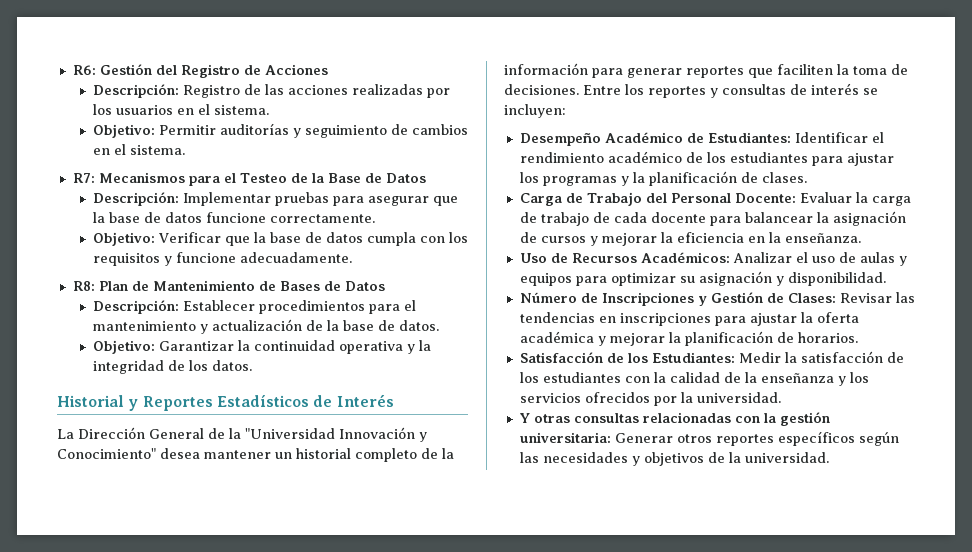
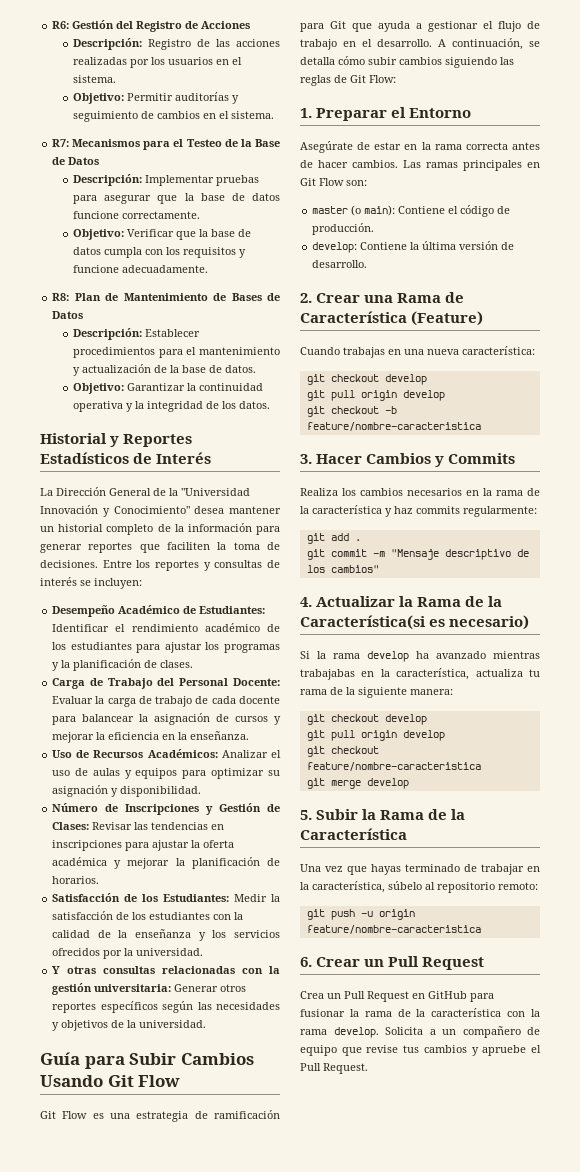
(829, 457) none -> [40,1052,254,1069] [40,1075,181,1087] [40,1110,280,1122] [300,21,540,32] [300,38,540,50] [300,56,514,68] [300,75,396,86] [300,107,472,121] [300,141,540,153] [300,160,540,171] [300,178,367,186] [312,205,511,217] [312,223,375,235] [312,241,515,253] [312,260,368,268] [300,292,465,303] [300,311,484,326] [300,346,535,358] [306,374,427,385] [306,390,445,401] [306,406,397,417] [306,422,481,431] [300,453,516,467] [300,488,540,496] [300,505,537,517] [306,533,361,544] [306,549,529,560] [306,565,379,573] [300,596,503,607] [300,615,530,630] [300,651,540,662] [300,668,540,680] [300,687,453,698] [306,714,427,725] [306,730,445,741] [306,746,379,757] [306,762,481,771] [306,778,409,789] [300,809,466,820] [300,828,407,840] [300,864,540,875] [300,881,538,893] [306,909,415,920] [306,925,481,934] [300,956,485,970] [300,991,494,1002] [300,1008,540,1017] [300,1026,540,1038] [300,1045,541,1056] [300,1063,368,1074] // Guía para Subir Cambios Usando Git Flow // Git Flow es una estrategia de ramificación para Git que ayuda a gestionar el flujo de trabajo en el desarrollo. A continuación, se detalla cómo subir cambios siguiendo las reglas de Git Flow: // 1. Preparar el Entorno // Asegúrate de estar en la rama correcta antes de hacer cambios. Las ramas principales en Git Flow son: // master (o main): Contiene el código de producción. // develop: Contiene la última versión de desarrollo. // 2. Crear una Rama de Característica (Feature) // Cuando trabajas en una nueva característica: // git checkout develop // git pull origin develop // git checkout -b feature/nombre-caracteristica // 3. Hacer Cambios y Commits // Realiza los cambios necesarios en la rama de la característica y haz commits regularmente: // git add . // git commit -m "Mensaje descriptivo de los cambios" // 4. Actualizar la Rama de la Característica(si es necesario) // Si la rama develop ha avanzado mientras trabajabas en la característica, actualiza tu rama de la siguiente manera: // git checkout develop // git pull origin develop // git checkout feature/nombre-caracteristica // git merge develop // 5. Subir la Rama de la Característica // Una vez que hayas terminado de trabajar en la característica, súbelo al repositorio remoto: // git push -u origin feature/nombre-caracteristica // 6. Crear un Pull Request // Crea un Pull Request en GitHub para fusionar la rama de la característica con la rama develop. Solicita a un compañero de equipo que revise tus cambios y apruebe el Pull Request.

